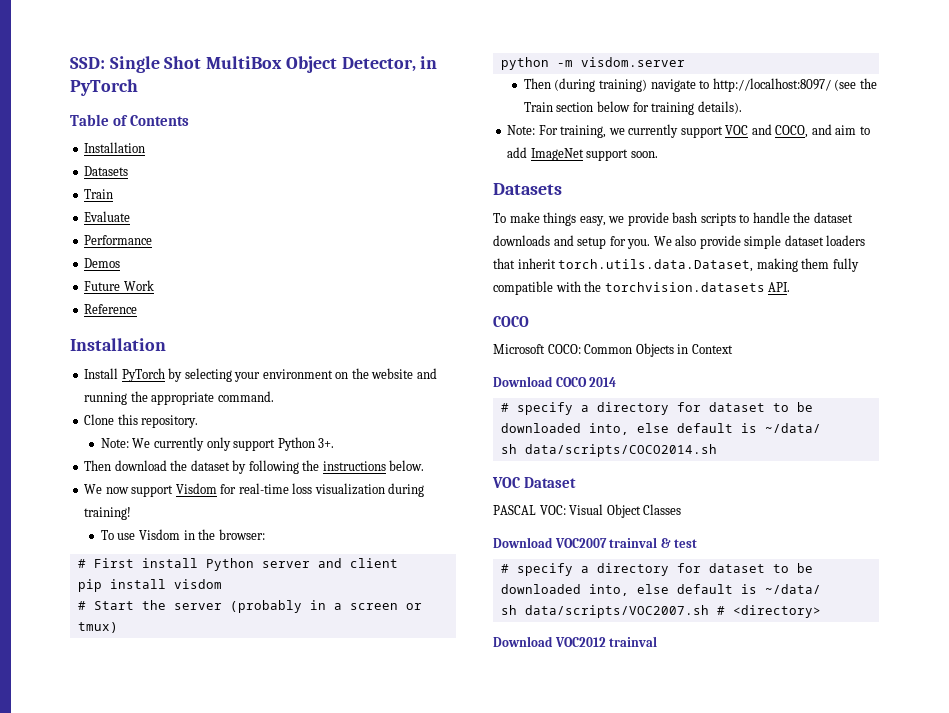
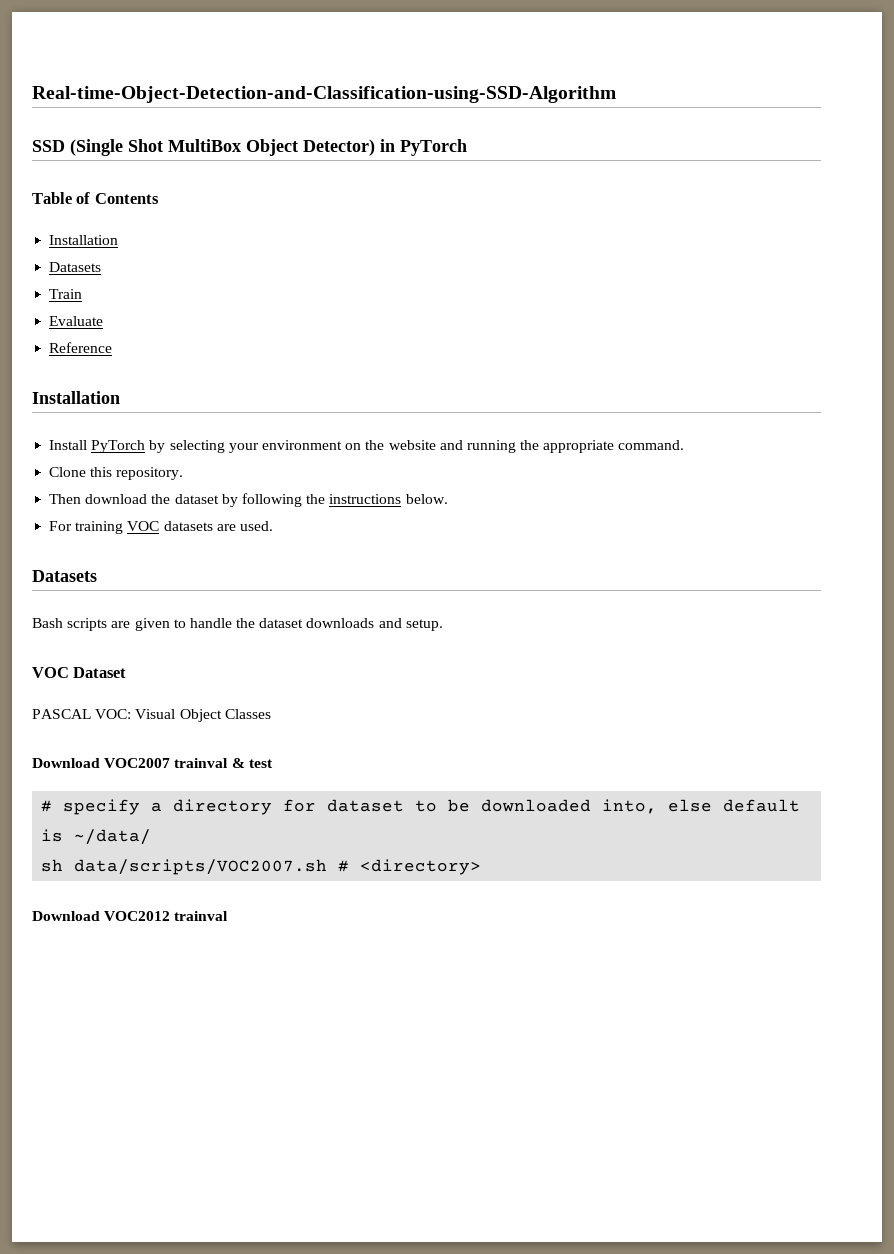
[70,56,160,73] SSD: Single -> [32,86,616,103] [32,139,123,156] Real-time-Object-Detection-and-Classification-using-SSD-Algorithm // SSD (Single
[341,57,416,72] Detector, -> [303,139,375,156] Detector)
[84,235,153,245] [84,258,121,268] [84,280,154,291] // Performance // Demos // Future Work -> (104, 321) none
[100,437,335,451] // Note: We currently only support Python 3+. -> (184, 473) none
[84,483,425,497] [84,507,132,520] [100,529,265,540] [77,558,398,571] [77,579,222,592] [77,600,422,613] [77,622,118,633] [500,57,685,70] [523,78,877,92] [523,101,742,115] [507,124,870,138] [507,147,658,161] [493,183,562,195] [493,212,736,226] We now support Visdom for real-time loss visualization during training! // To use Visdom in the browser: // # First install Python server and client // pip install visdom // # Start the server (probably in a screen or tmux) // python -m visdom.server // Then (during training) navigate to http://localhost:8097/ (see the Train section below for training details). // Note: For training, we currently support VOC and COCO, and aim to add ImageNet support soon. // Datasets // To make things easy, we provide bash scripts -> [49,521,273,534] [32,570,97,582] [32,618,170,631] For training VOC datasets are used. // Datasets // Bash scripts are given
[577,235,866,249] [493,258,859,272] [493,281,791,295] [493,316,529,327] [493,343,733,357] [493,376,617,387] [500,402,813,415] [500,423,821,435] [500,444,717,457] setup for you. We also provide simple dataset loaders that inherit torch.utils.data.Dataset, making them fully compatible with the torchvision.datasets API. // COCO // Microsoft COCO: Common Objects in Context // Download COCO 2014 // # specify a directory for dataset to be downloaded into, else default is ~/data/ // sh data/scripts/COCO2014.sh -> [405,619,443,631] setup.

